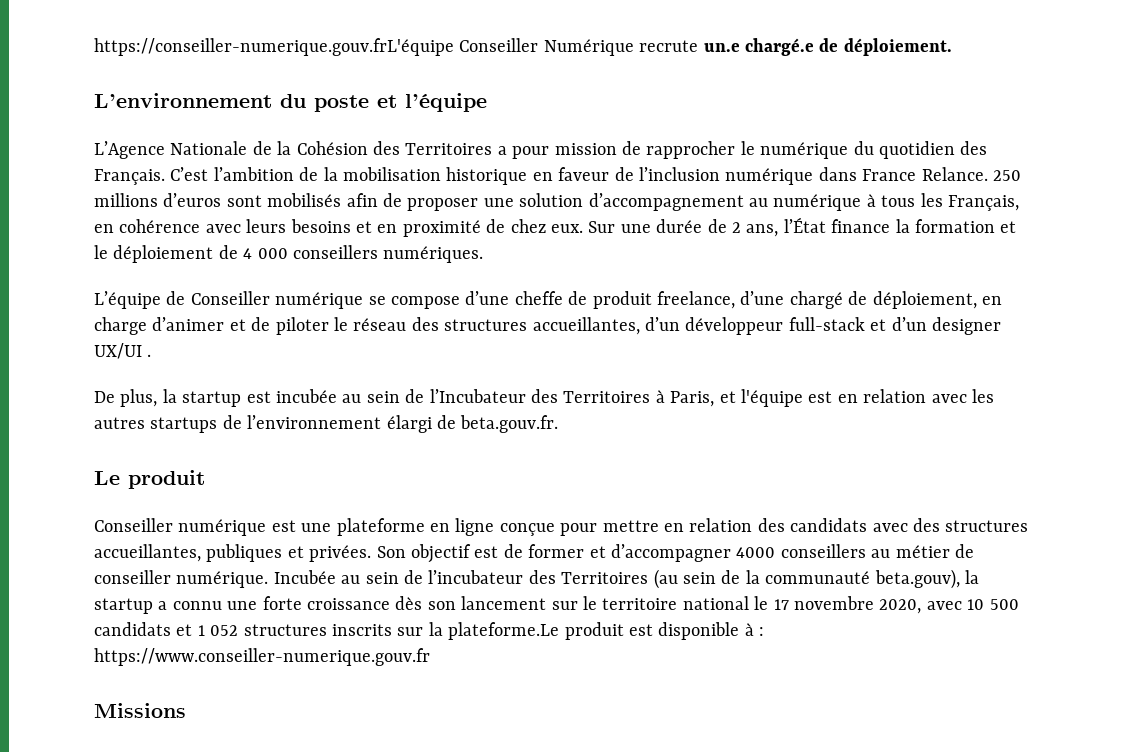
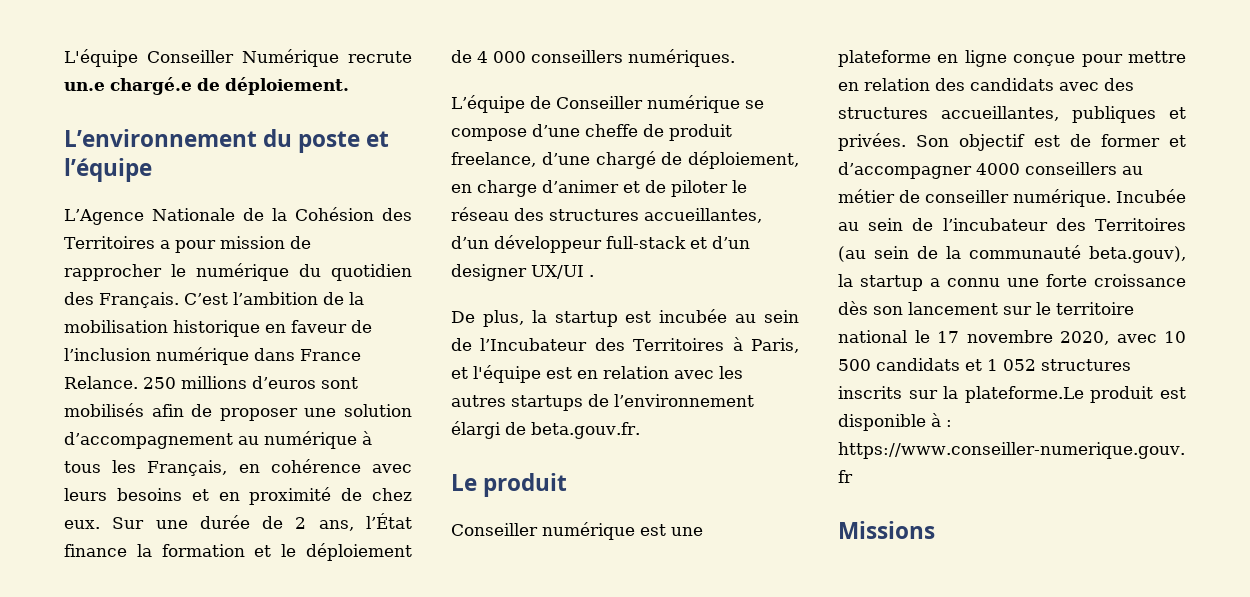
[94,38,454,56] https://conseiller-numerique.gouv.frL'équipe -> [64,49,138,67] L'équipe

